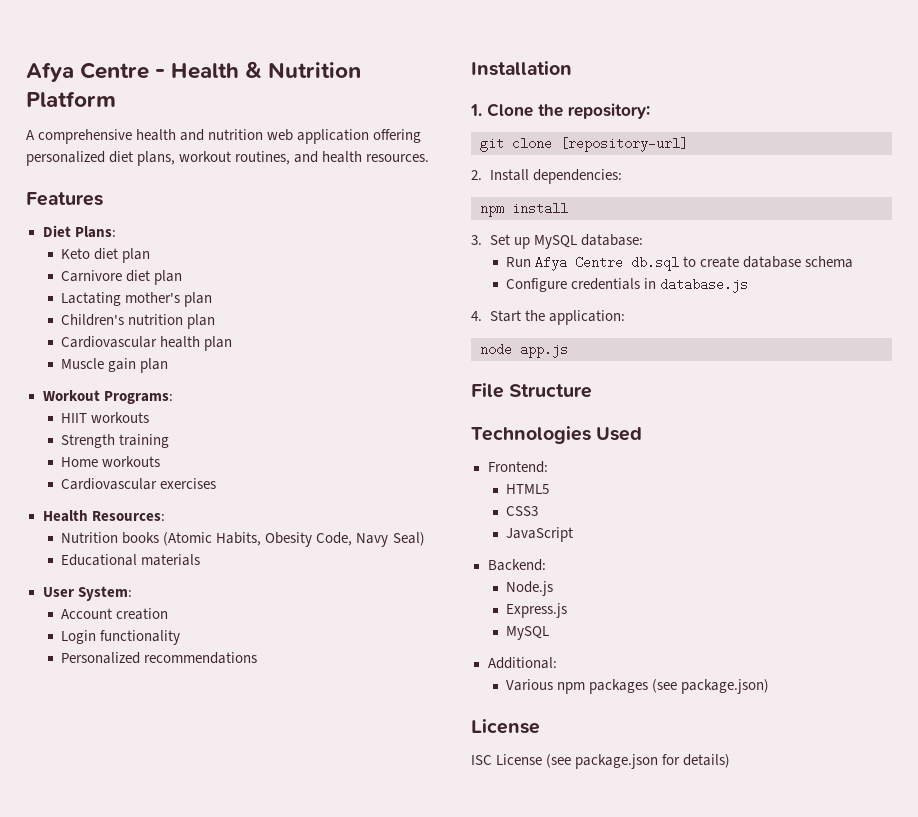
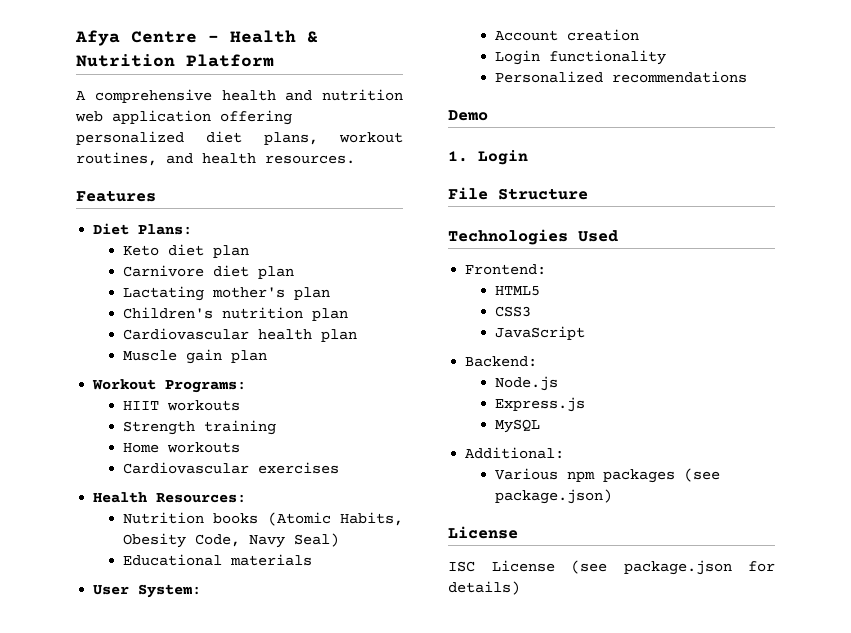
[471,61,572,76] Installation -> [448,110,488,121] Demo
[487,103,650,119] [480,137,688,152] [471,169,622,184] [480,202,568,217] [471,234,643,249] [506,256,854,271] [506,278,749,293] [471,310,625,325] [480,343,568,358] Clone the repository: // git clone [repository-url] // 2. Install dependencies: // npm install // 3. Set up MySQL database: // Run Afya Centre db.sql to create database schema // Configure credentials in database.js // 4. Start the application: // node app.js -> [478,150,528,165] Login

